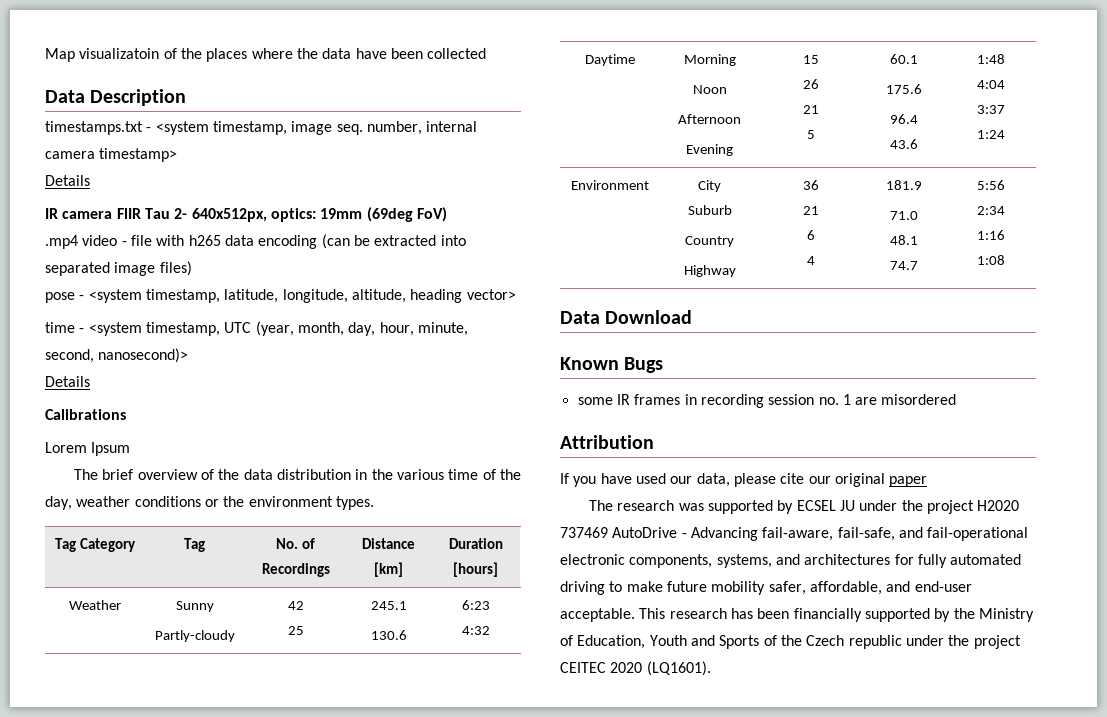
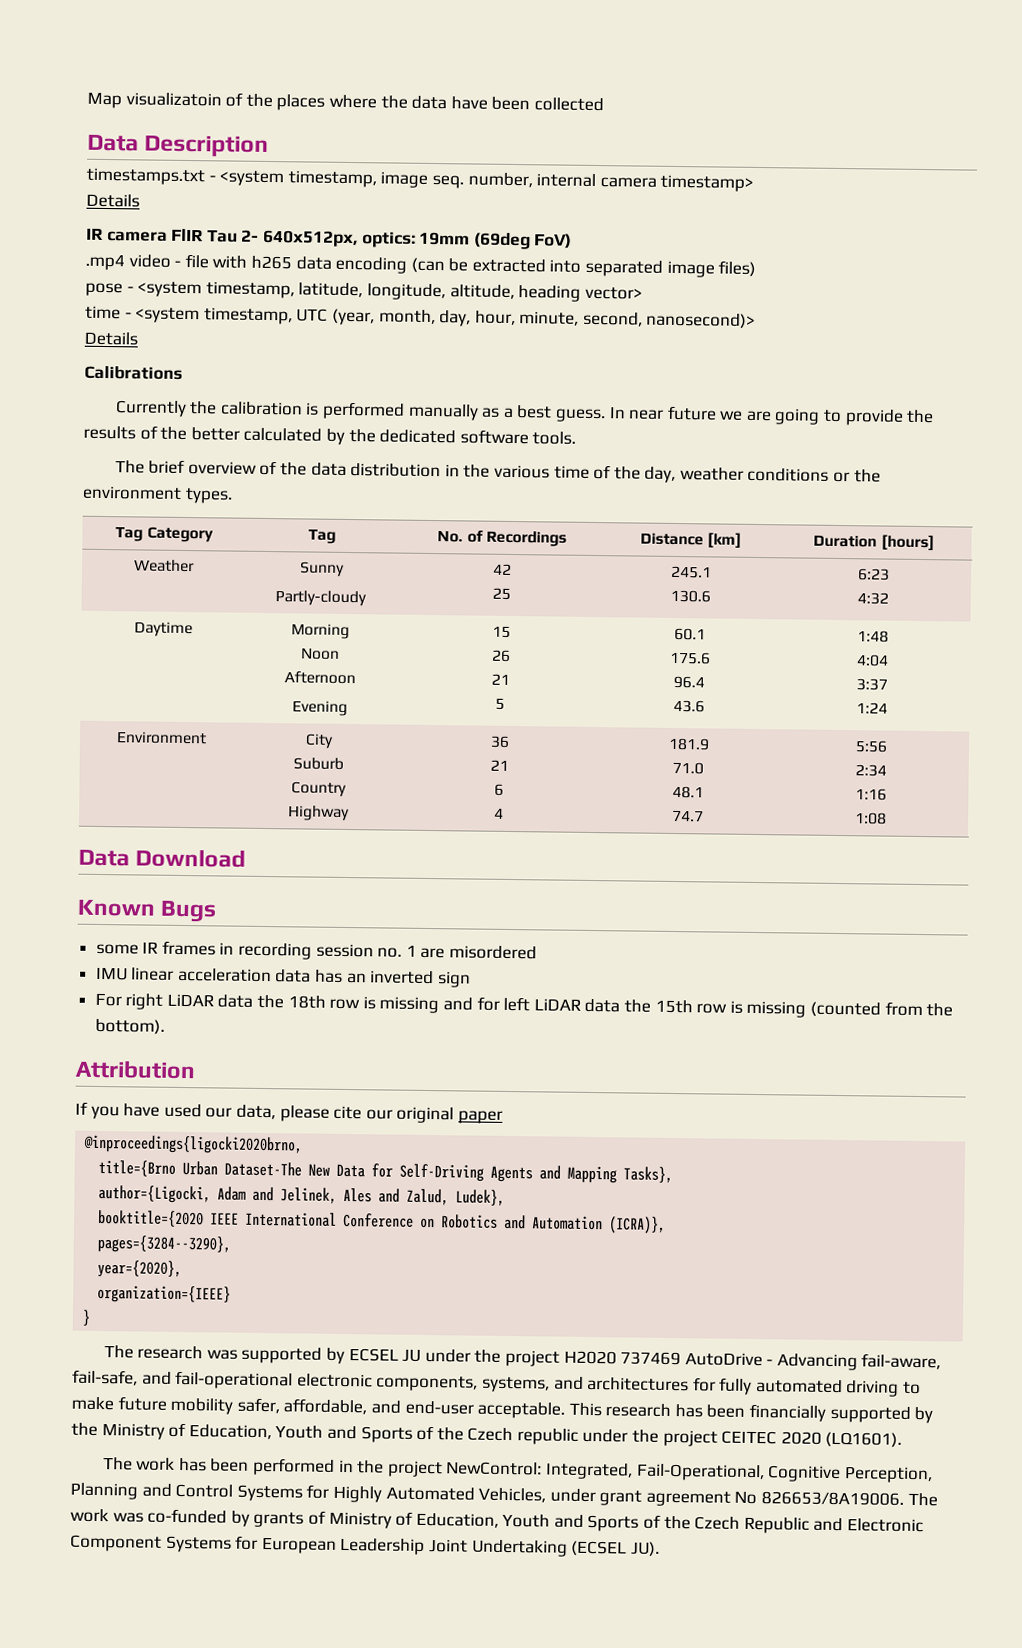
[45,442,131,456] Lorem Ipsum -> [114,400,935,426] [83,425,577,445] Currently the calibration is performed manually as a best guess. In near future we are going to provide the results of the better calculated by the dedicated software tools.
(957, 399) none -> [95,966,471,988] [94,992,954,1018] [94,1018,165,1035] // IMU linear acceleration data has an inverted sign // For right LiDAR data the 18th row is missing and for left LiDAR data the 15th row is missing (counted from the bottom).
(928, 481) none -> [83,1134,304,1155] [98,1159,674,1184] [98,1184,506,1206] [98,1209,667,1234] [97,1234,232,1254] [97,1259,183,1279] [97,1284,232,1304] [82,1309,92,1326] // @inproceedings{ligocki2020brno, // title={Brno Urban Dataset-The New Data for Self-Driving Agents and Mapping Tasks}, // author={Ligocki, Adam and Jelinek, Ales and Zalud, Ludek}, // booktitle={2020 IEEE International Conference on Robotics and Automation (ICRA)}, // pages={3284--3290}, // year={2020}, // organization={IEEE} // }
(711, 668) none -> [102,1457,933,1484] [70,1482,938,1507] [70,1508,925,1534] [70,1534,660,1557] // The work has been performed in the project NewControl: Integrated, Fail-Operational, Cognitive Perception, Planning and Control Systems for Highly Automated Vehicles, under grant agreement No 826653/8A19006. The work was co-funded by grants of Ministry of Education, Youth and Sports of the Czech Republic and Electronic Component Systems for European Leadership Joint Undertaking (ECSEL JU).

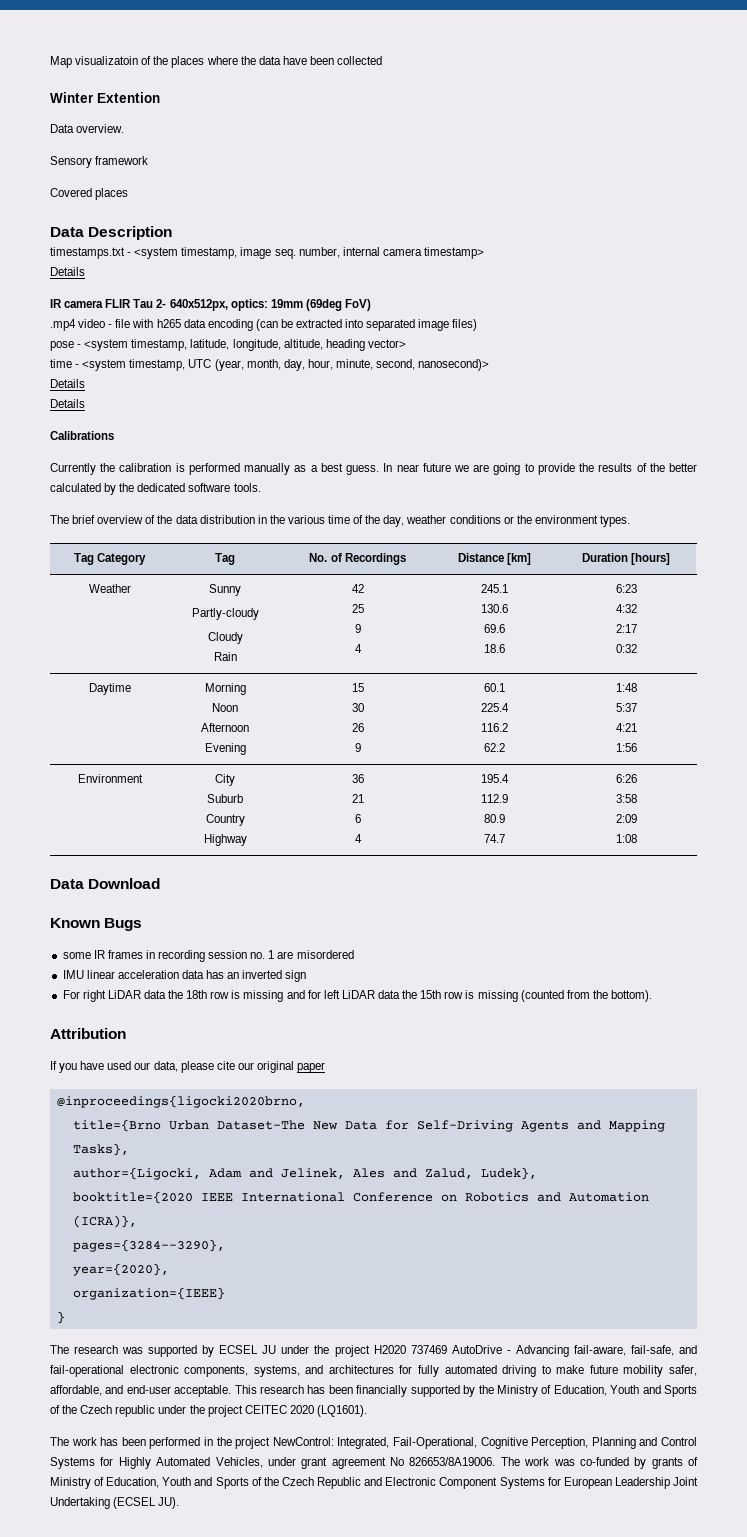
(604, 104) none -> [50,92,160,103] [50,124,125,133] [50,156,149,168] [50,188,129,200] // Winter Extention // Data overview. // Sensory framework // Covered places
[171,228,204,242] FlIR -> [105,299,132,308] FLIR
(138, 338) none -> [50,399,85,408] // Details
(367, 598) none -> [207,632,243,644] [213,652,237,661] // Cloudy // Rain
(511, 593) none -> [354,624,361,633] [354,644,362,653] // 9 // 4
(711, 596) none -> [484,624,505,633] [484,644,505,653] // 69.6 // 18.6
(889, 598) none -> [615,624,637,633] [615,644,637,653] // 2:17 // 0:32
(511, 631) none -> [351,703,364,712] // 30
[490,673,510,685] [495,697,505,710] 21 // 5 -> [354,743,361,752] 9
[668,651,711,665] [673,675,705,689] [673,699,705,713] [857,630,889,643] [856,654,889,667] [856,678,888,691] [856,702,888,714] 175.6 // 96.4 // 43.6 | 1:48 // 4:04 // 3:37 // 1:24 -> [481,703,509,712] [481,723,508,732] [484,743,505,752] [615,683,637,692] [615,703,637,712] [615,723,637,732] [615,743,637,752] 225.4 // 116.2 // 62.2 | 1:48 // 5:37 // 4:21 // 1:56
[667,737,710,751] [672,761,704,775] [672,785,704,799] [672,809,704,822] [855,740,888,753] [855,764,887,777] [855,788,887,801] 181.9 // 71.0 // 48.1 // 74.7 | 5:56 // 2:34 // 1:16 -> [481,774,509,783] [481,794,508,803] [484,814,505,823] [484,834,505,843] [615,774,637,783] [615,794,637,803] [615,814,637,823] 195.4 // 112.9 // 80.9 // 74.7 | 6:26 // 3:58 // 2:09

